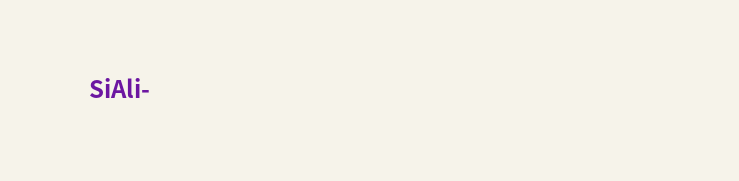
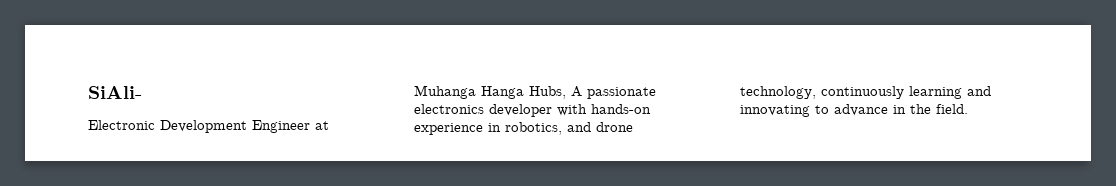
(150, 88) none -> [88,120,329,133] [414,85,656,99] [414,104,651,117] [414,122,633,135] [740,86,991,99] [740,104,968,117] // Electronic Development Engineer at Muhanga Hanga Hubs, A passionate electronics developer with hands-on experience in robotics, and drone technology, continuously learning and innovating to advance in the field.

